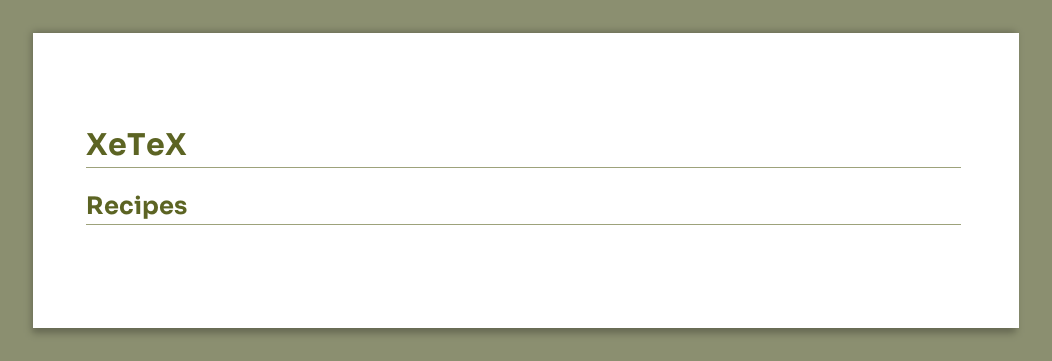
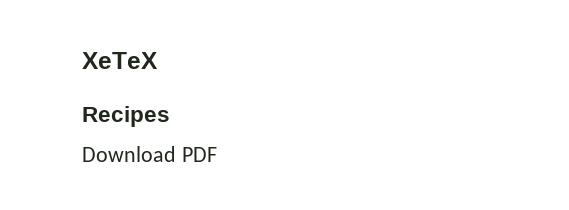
(187, 207) none -> [82,146,217,162] // Download PDF

